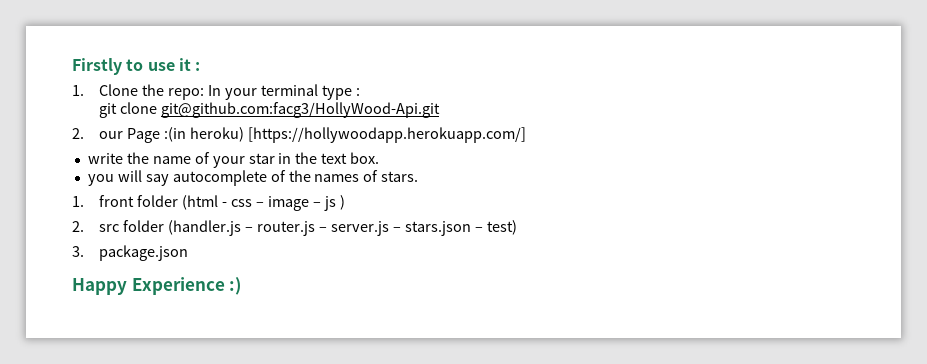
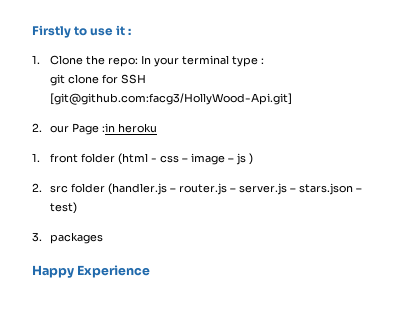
[161,102,441,118] git@github.com:facg3/HollyWood-Api.git -> [102,74,147,84] [50,93,293,105] for SSH [git@github.com:facg3/HollyWood-Api.git]
[164,127,527,143] [87,152,380,168] [87,170,419,186] :(in heroku) [https://hollywoodapp.herokuapp.com/] // write the name of your star in the text box. // you will say autocomplete of the names of stars. -> [102,123,158,133] :in heroku
[99,245,189,261] package.json -> [50,232,104,244] packages
[229,277,242,295] :) -> (151, 271) none

